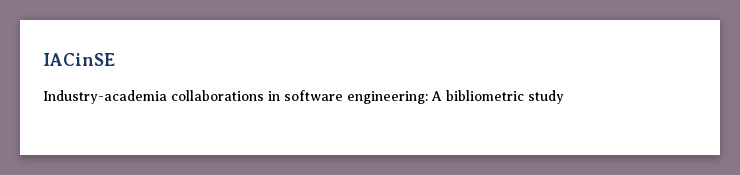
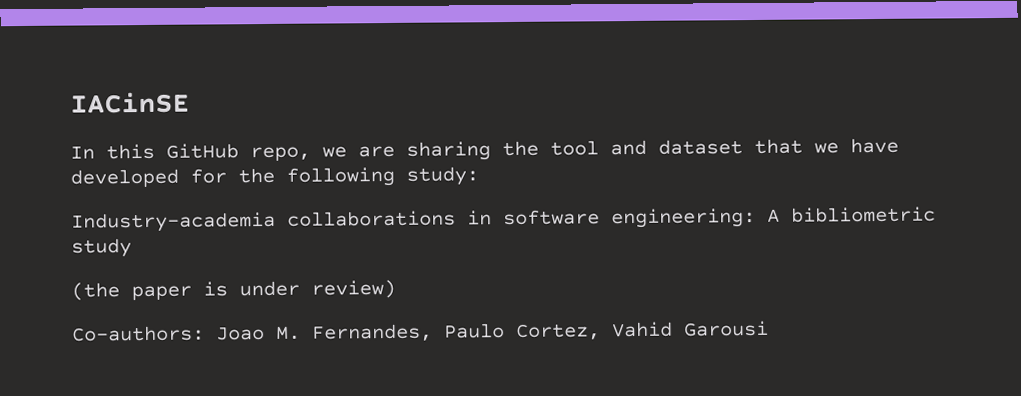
(115, 59) none -> [70,137,899,162] [70,166,479,188] // In this GitHub repo, we are sharing the tool and dataset that we have developed for the following study:
(564, 97) none -> [71,279,396,301] [72,320,769,342] // (the paper is under review) // Co-authors: Joao M. Fernandes, Paulo Cortez, Vahid Garousi

